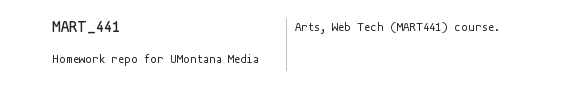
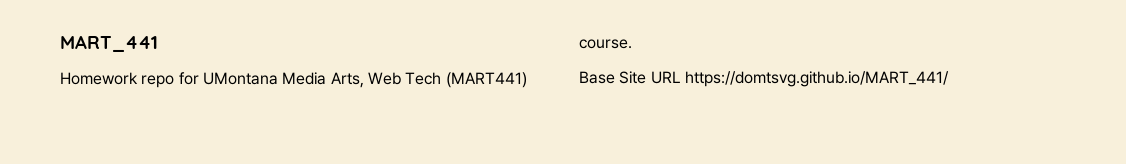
(500, 28) none -> [579,71,949,87] // Base Site URL https://domtsvg.github.io/MART_441/

